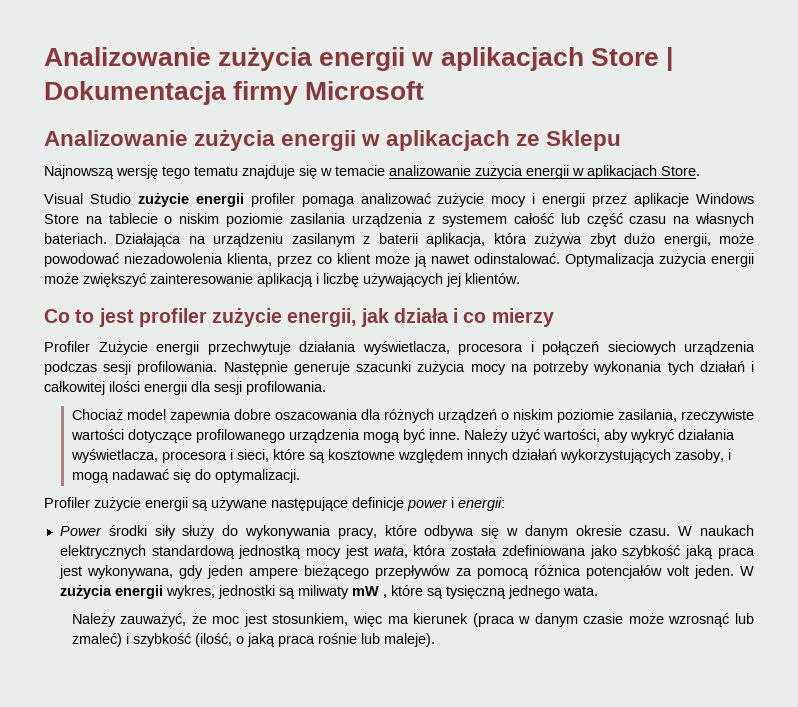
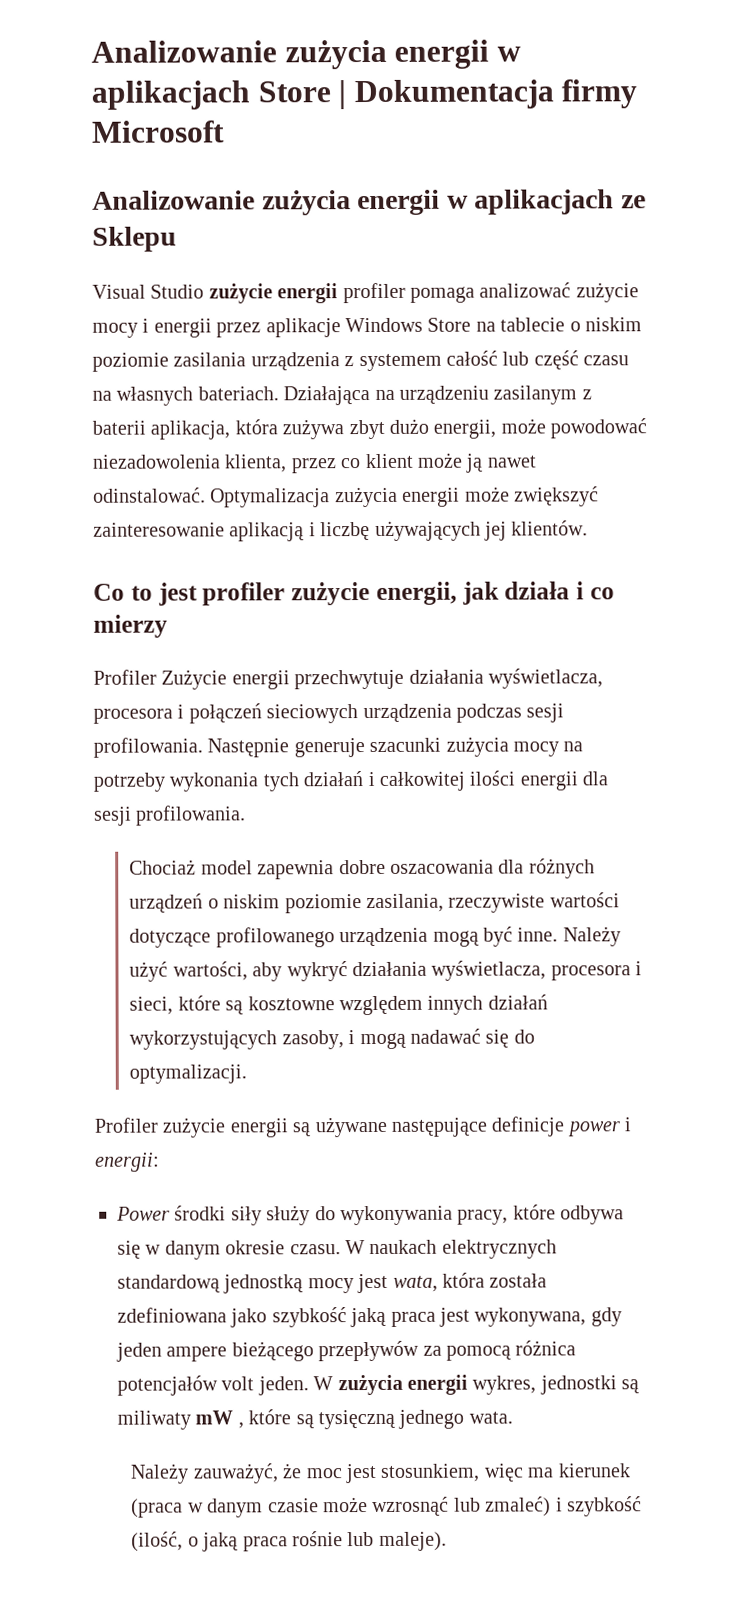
[44,165,700,179] // Najnowszą wersję tego tematu znajduje się w temacie analizowanie zużycia energii w aplikacjach Store. -> (177, 239) none

